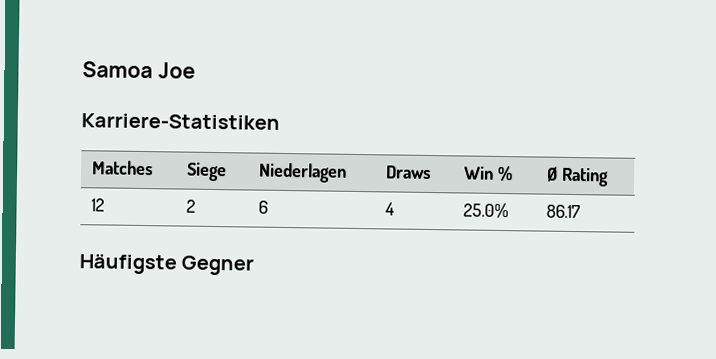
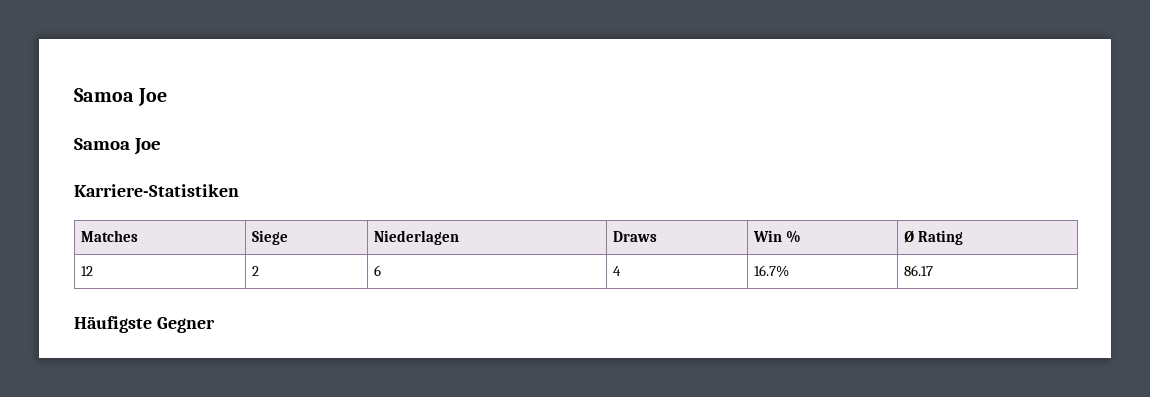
[82,61,196,79] Samoa Joe -> [74,88,168,106] [74,138,161,155] Samoa Joe // Samoa Joe
[462,202,509,219] 25.0% -> [754,265,790,277] 16.7%

